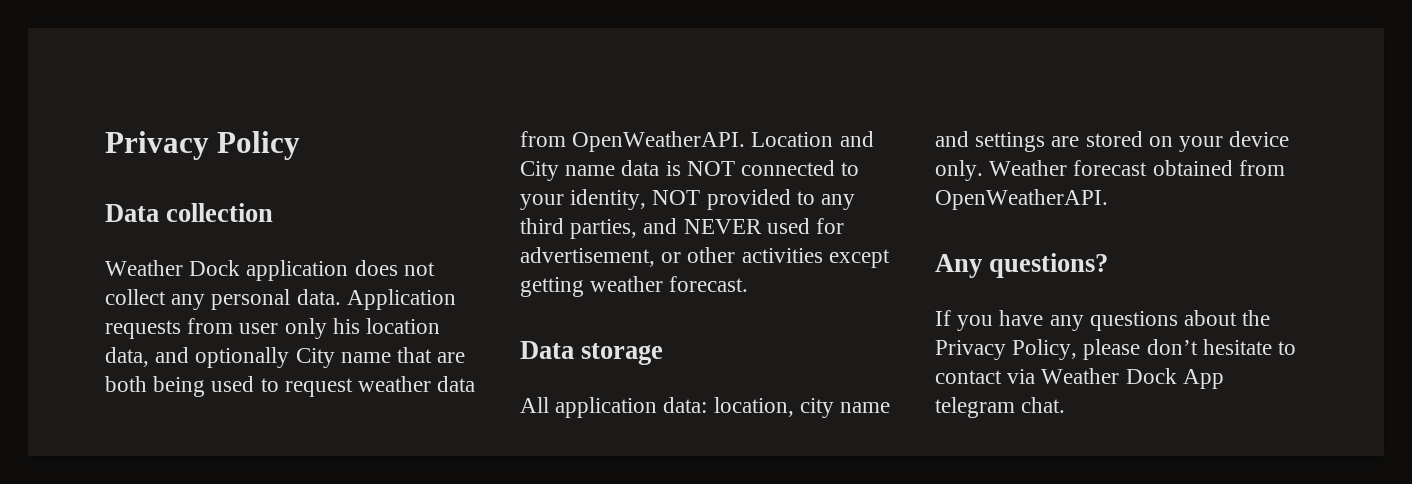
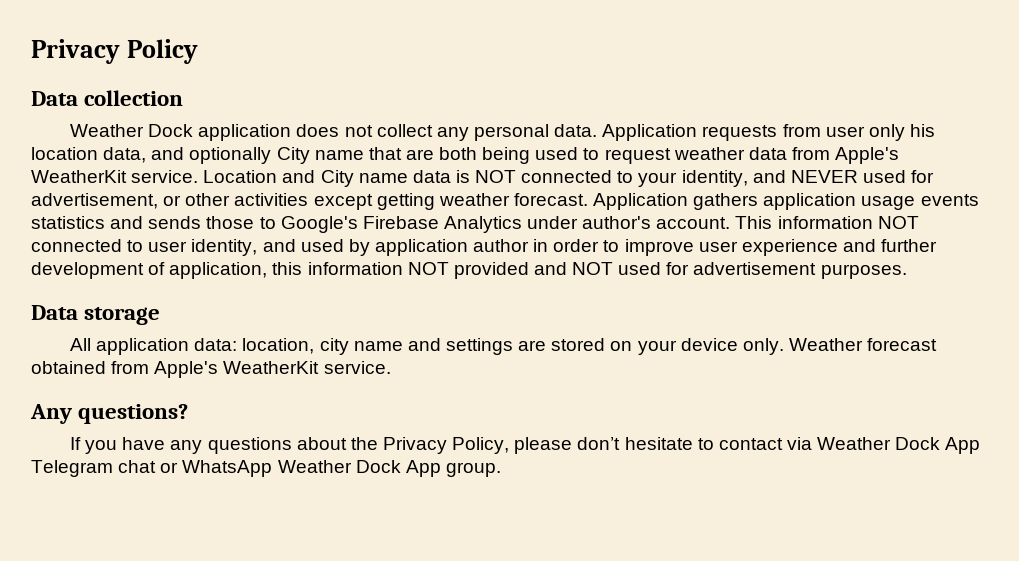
[572,131,746,152] OpenWeatherAPI. -> [835,147,900,164] [31,170,199,183] Apple's WeatherKit service.
[652,189,856,210] [520,218,638,239] NOT provided to any third parties, -> (748, 178) none
(749, 284) none -> [593,193,979,210] [31,216,919,233] [31,239,938,256] [31,262,907,279] Application gathers application usage events statistics and sends those to Google's Firebase Analytics under author's account. This information NOT connected to user identity, and used by application author in order to improve user experience and further development of application, this information NOT provided and NOT used for advertisement purposes.
[935,189,1108,210] OpenWeatherAPI. -> [154,361,391,378] Apple's WeatherKit service.
[935,397,1066,418] telegram chat. -> [31,460,501,477] Telegram chat or WhatsApp Weather Dock App group.

